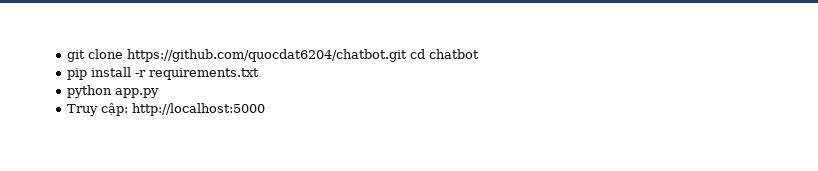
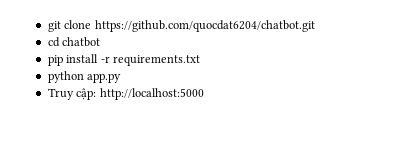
(408, 55) none -> (315, 26) //

